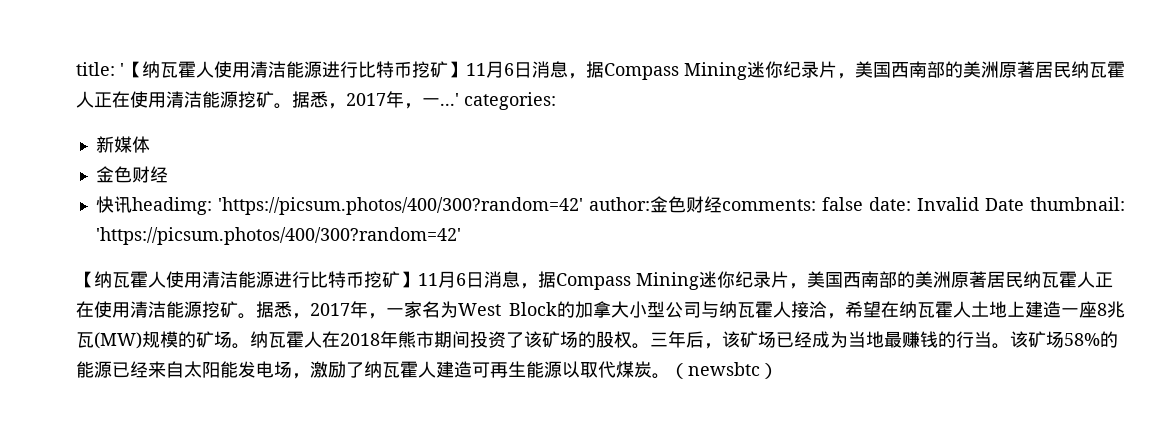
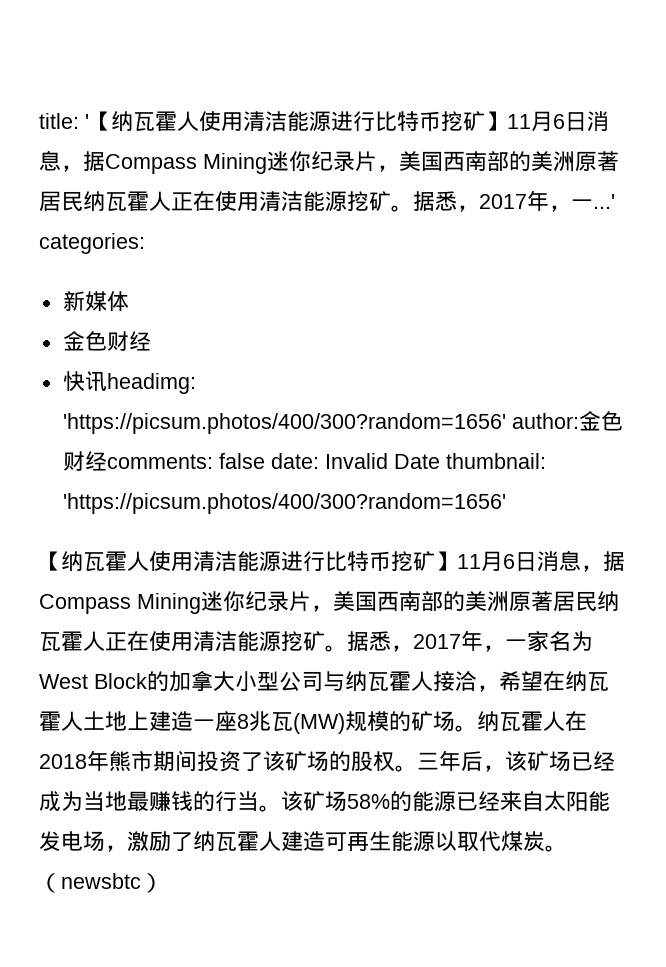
[217,197,583,215] 'https://picsum.photos/400/300?random=42' -> [62,413,506,434] 'https://picsum.photos/400/300?random=1656'
[95,227,461,245] 'https://picsum.photos/400/300?random=42' -> [62,493,506,514] 'https://picsum.photos/400/300?random=1656'

